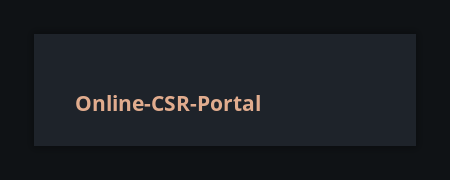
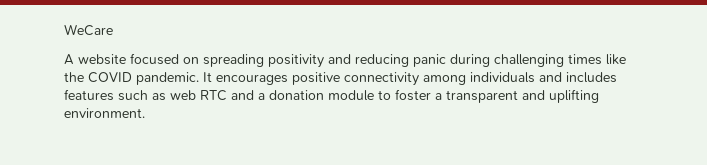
[75,95,261,111] Online-CSR-Portal -> [64,24,113,36] [64,53,626,68] [64,72,617,86] [64,89,599,103] [64,108,145,118] WeCare // A website focused on spreading positivity and reducing panic during challenging times like the COVID pandemic. It encourages positive connectivity among individuals and includes features such as web RTC and a donation module to foster a transparent and uplifting environment.

